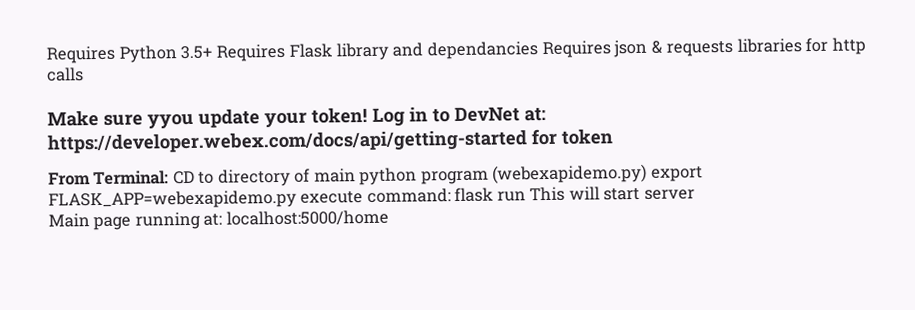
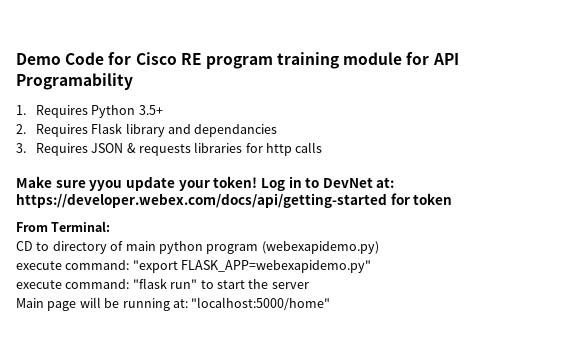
(46, 54) none -> [16,52,459,69] [16,73,133,90] [16,105,26,115] Demo Code for Cisco RE program training module for API Programability // 1.
(213, 52) none -> [16,124,26,134] // 2.
[541,39,648,59] Requires json -> [16,143,124,156] // 3. Requires JSON
(170, 178) none -> (111, 226) //
[650,166,703,182] [48,186,641,210] export FLASK_APP=webexapidemo.py execute command: flask run This will start -> [16,260,372,273] [16,278,269,289] // execute command: "export FLASK_APP=webexapidemo.py" // execute command: "flask run" to start the
(132, 223) none -> [79,297,120,308] will be
[225,209,389,227] localhost:5000/home -> [191,297,331,311] "localhost:5000/home"

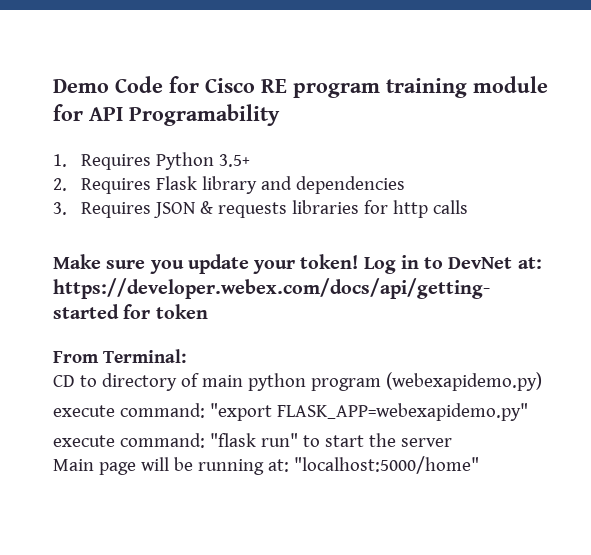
[194,124,278,137] dependancies -> [295,176,405,194] dependencies
[89,180,123,191] yyou -> [149,260,184,274] you

